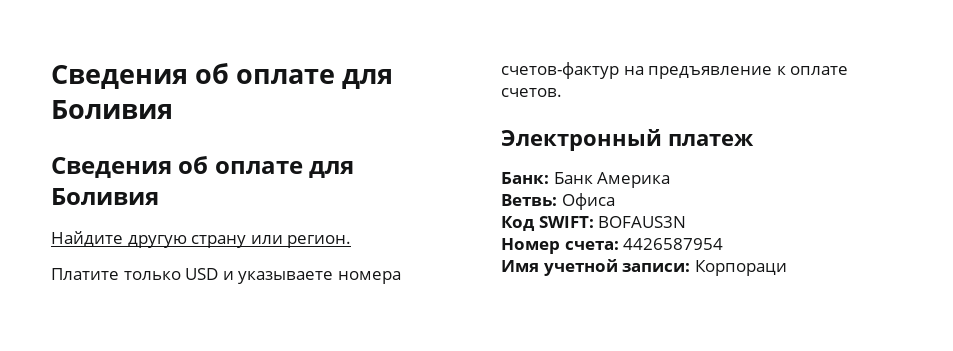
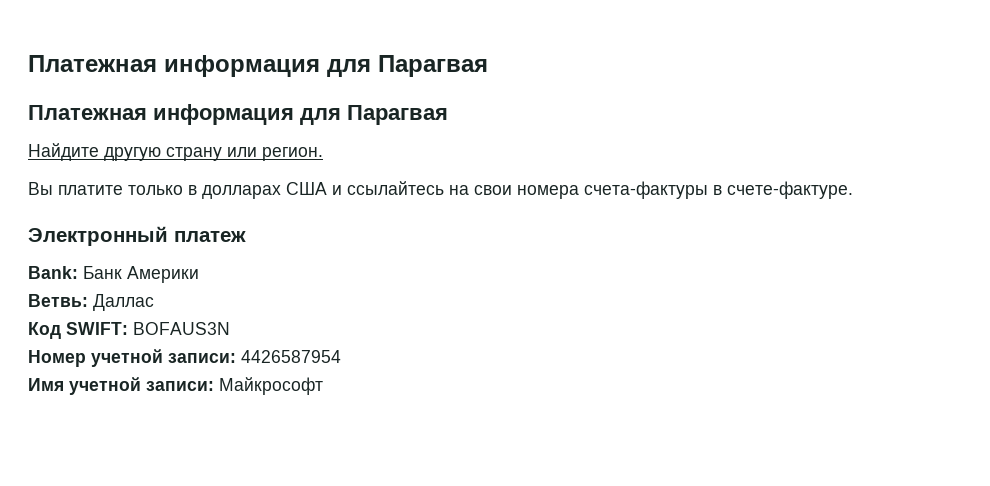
[51,63,394,89] [51,100,173,119] [51,156,355,178] [51,188,159,205] Сведения об оплате для Боливия // Сведения об оплате для Боливия -> [28,55,488,77] [28,104,448,125] Платежная информация для Парагвая // Платежная информация для Парагвая
[51,268,401,284] [501,62,849,79] [501,88,562,97] Платите только USD и указываете номера счетов-фактур на предъявление к оплате счетов. -> [28,181,853,199] Вы платите только в долларах США и ссылайтесь на свои номера счета-фактуры в счете-фактуре.
[501,172,671,188] Банк: Банк Америка -> [28,266,199,283] Bank: Банк Америки
[561,193,615,210] Офиса -> [93,294,154,311] Даллас
[564,241,619,250] счета: -> [91,349,236,367] учетной записи:
[694,260,787,276] Корпораци -> [219,377,323,395] Майкрософт

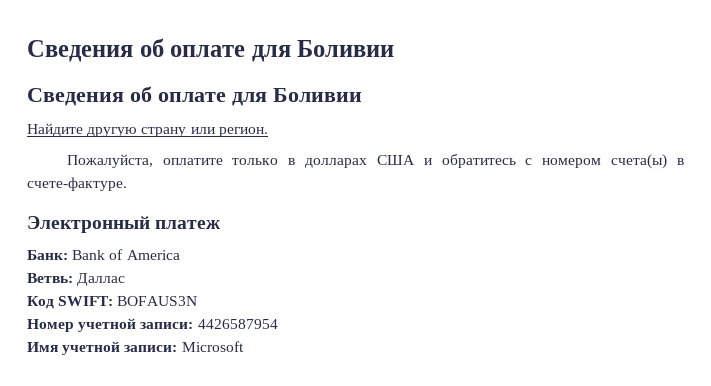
[28,55,488,77] [28,104,448,125] Платежная информация для Парагвая // Платежная информация для Парагвая -> [27,38,395,62] [27,86,362,106] Сведения об оплате для Боливии // Сведения об оплате для Боливии
[28,182,123,195] Вы платите -> [66,154,223,168] Пожалуйста, оплатите
[347,181,708,199] ссылайтесь на свои номера счета-фактуры -> [441,154,668,169] обратитесь с номером счета(ы)
[28,266,199,283] Bank: Банк Америки -> [27,249,180,260] Банк: Bank of America
[219,377,323,395] Майкрософт -> [181,341,244,352] Microsoft

